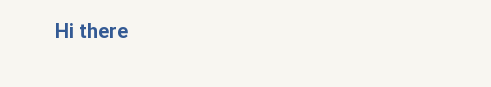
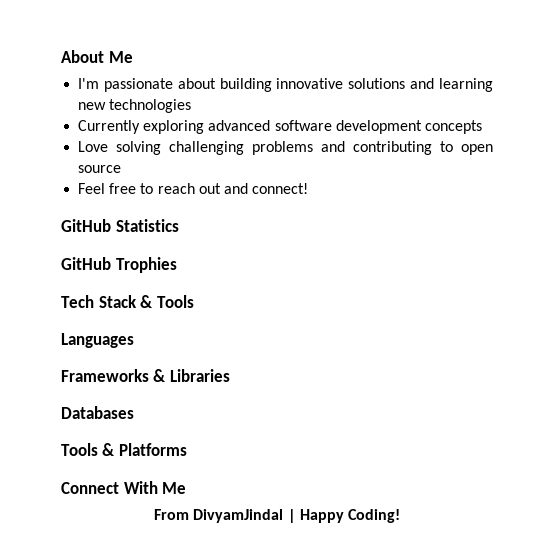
[55,23,129,38] Hi there -> [61,50,133,63] [78,78,494,92] [78,99,192,113] [78,120,482,134] [78,141,493,155] [78,165,122,173] [78,183,309,194] [61,219,179,232] [61,257,177,273] [61,295,194,308] [61,333,134,348] [61,369,230,382] [61,406,134,419] [61,443,187,456] [61,481,187,494] [154,509,400,523] About Me // I'm passionate about building innovative solutions and learning new technologies // Currently exploring advanced software development concepts // Love solving challenging problems and contributing to open source // Feel free to reach out and connect! // GitHub Statistics // GitHub Trophies // Tech Stack & Tools // Languages // Frameworks & Libraries // Databases // Tools & Platforms // Connect With Me // From DivyamJindal | Happy Coding!

